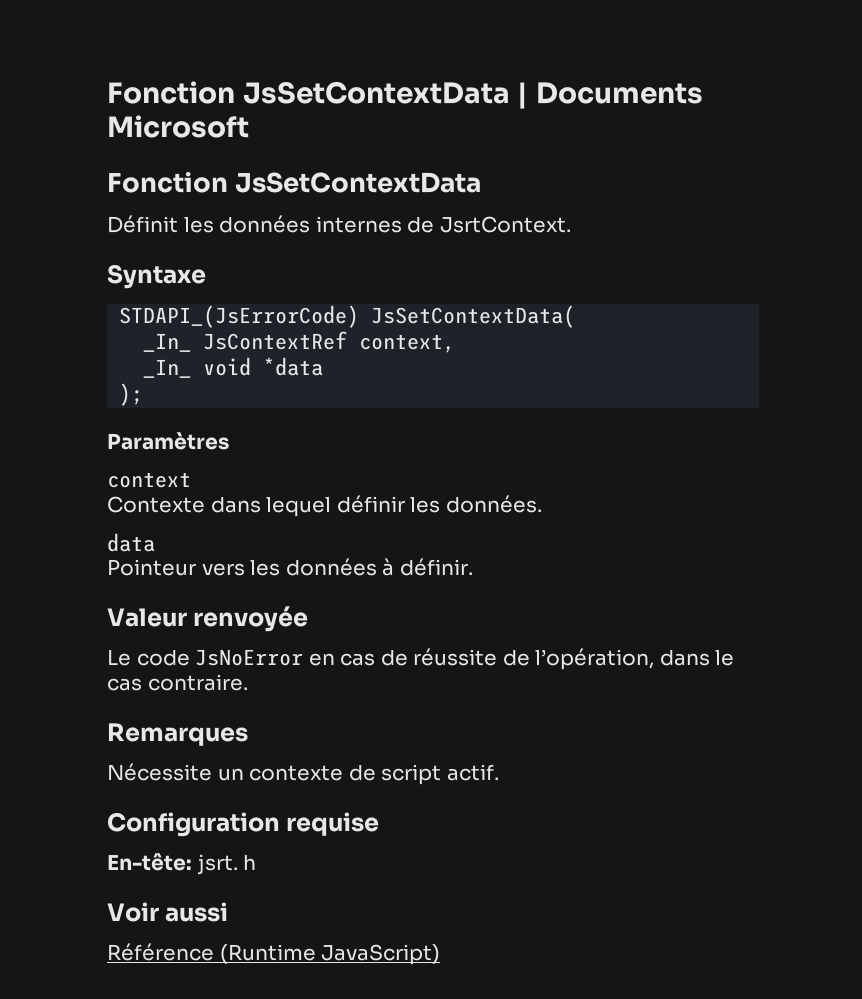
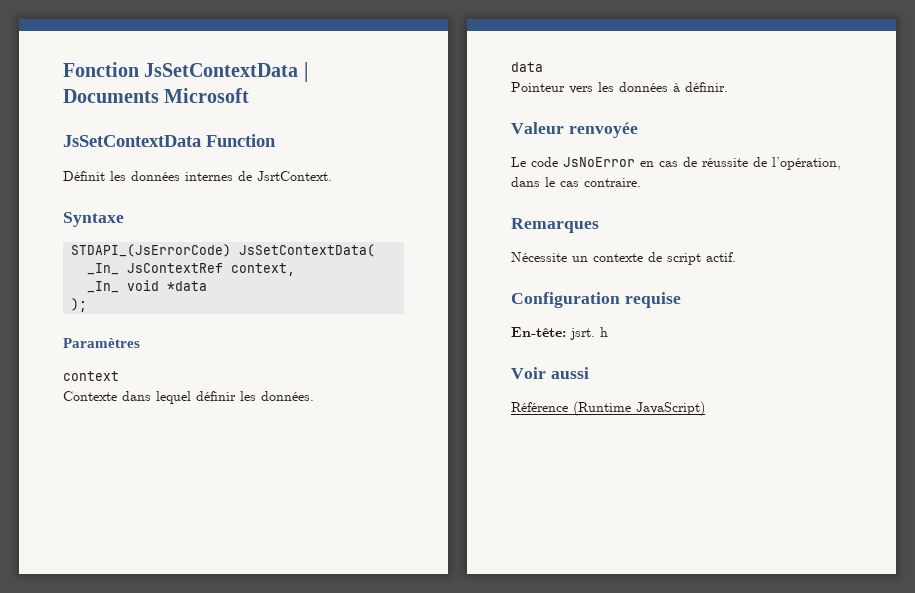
[107,172,482,193] Fonction JsSetContextData -> [63,134,276,147] JsSetContextData Function

